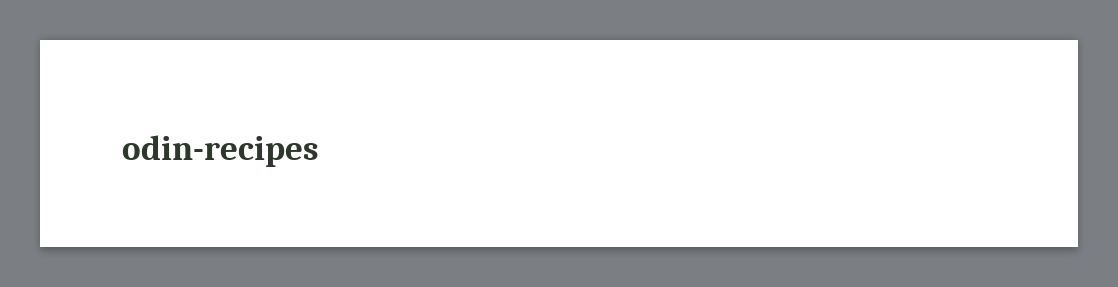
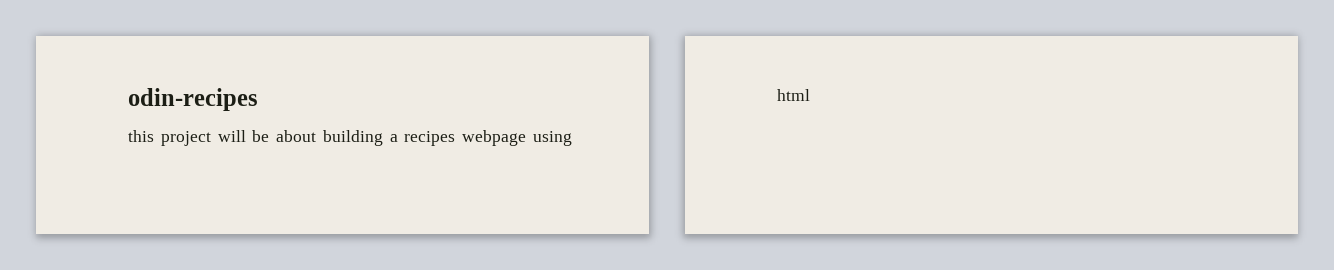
(319, 151) none -> [128,130,572,146] [777,89,810,101] // this project will be about building a recipes webpage using html

